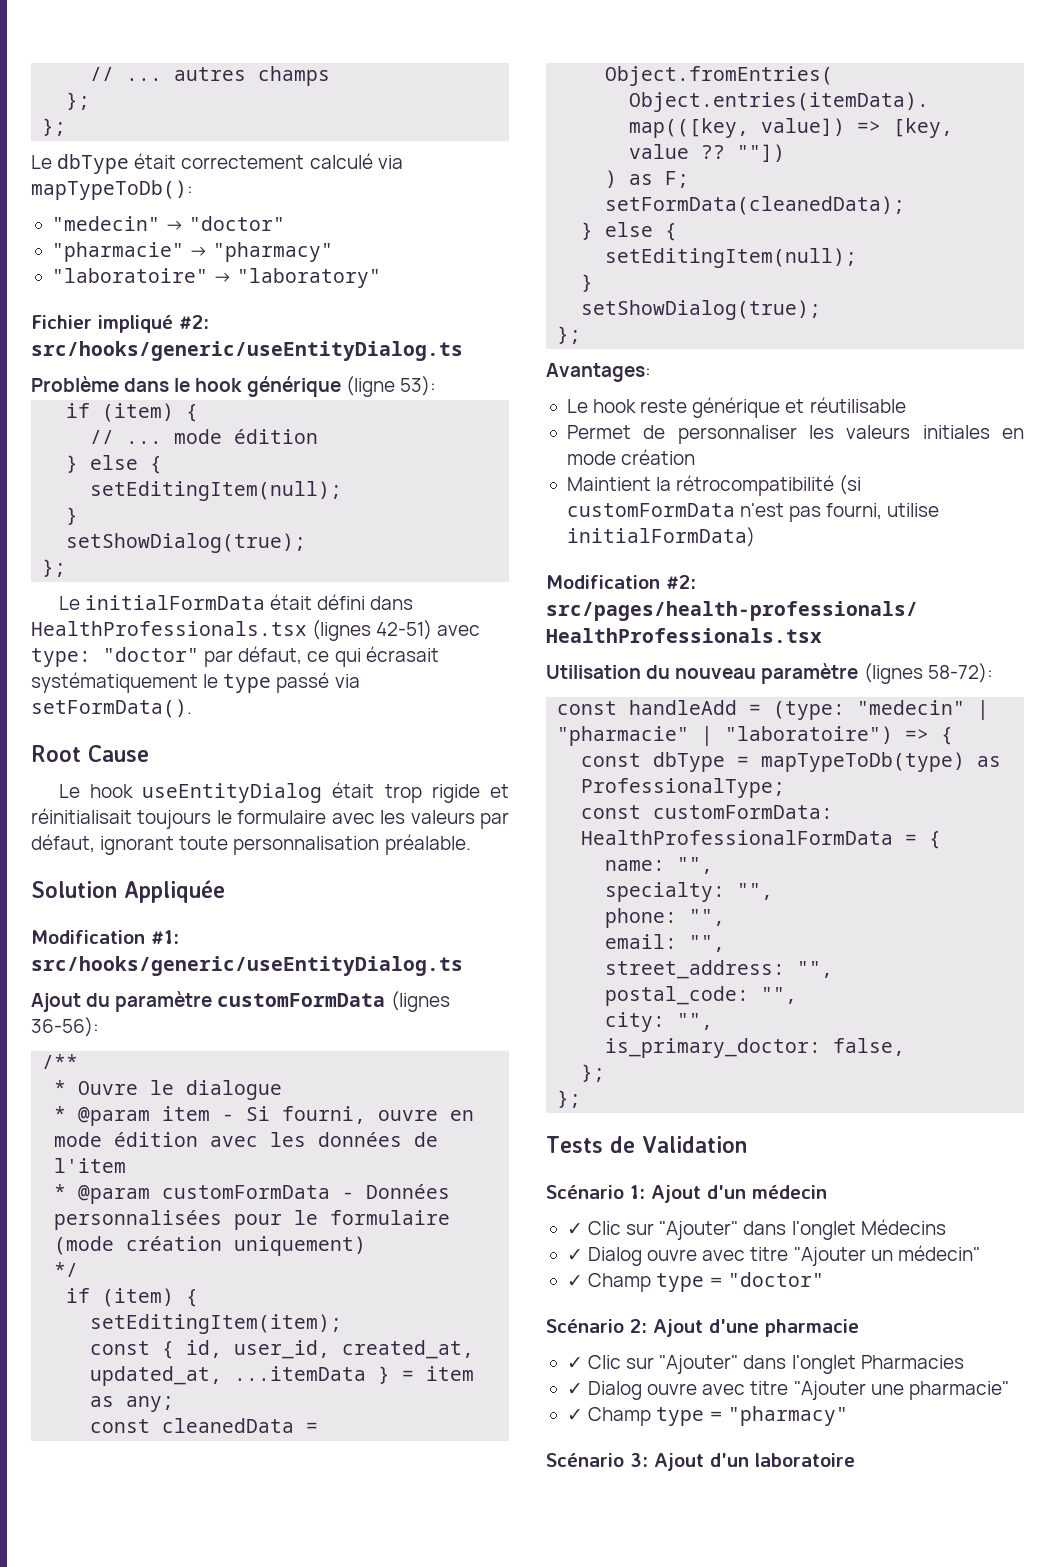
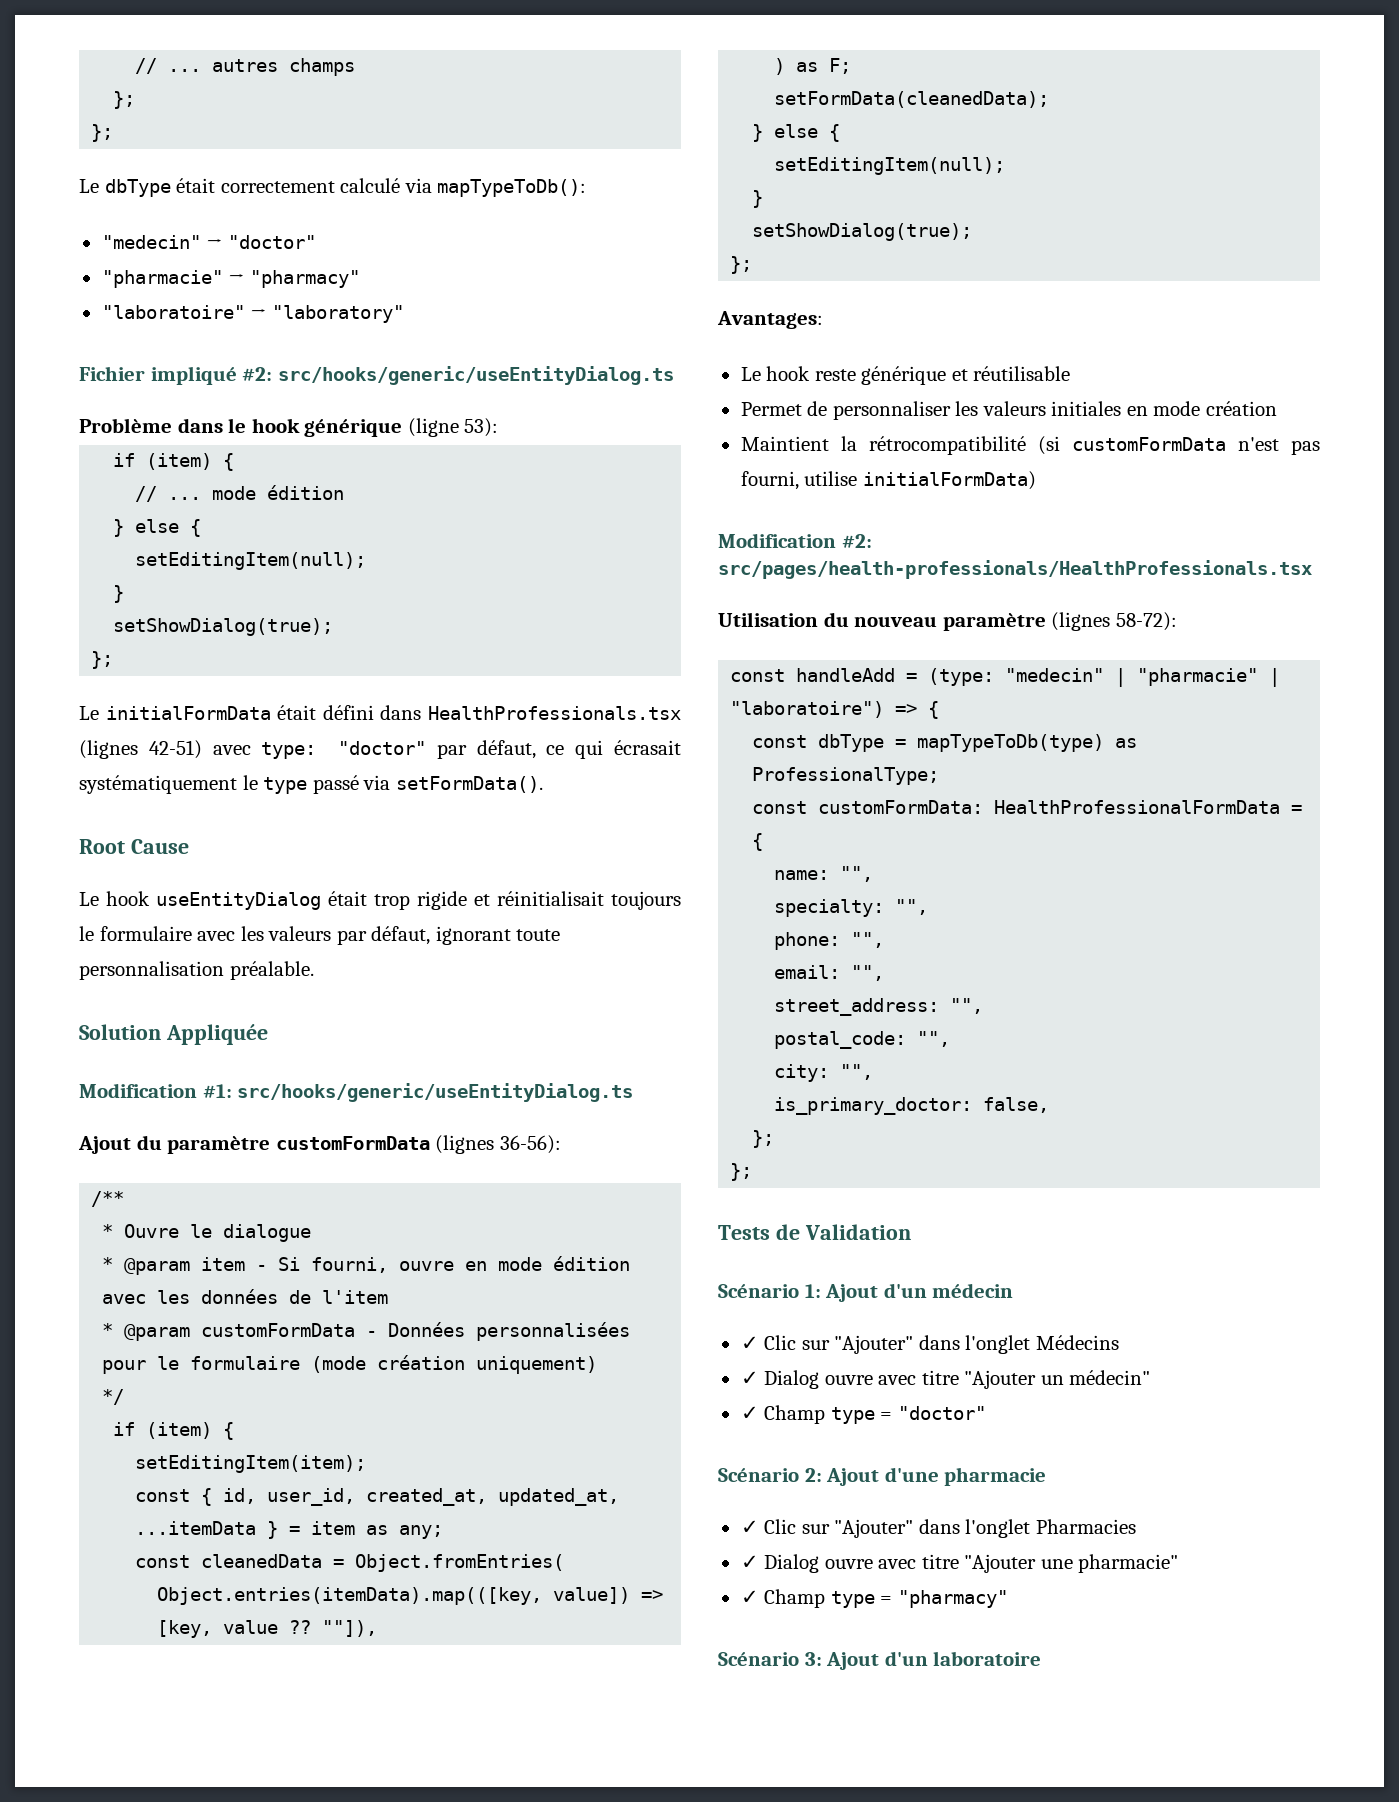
[737,144,786,162] ""]) -> [322,1620,378,1637] ""]),

